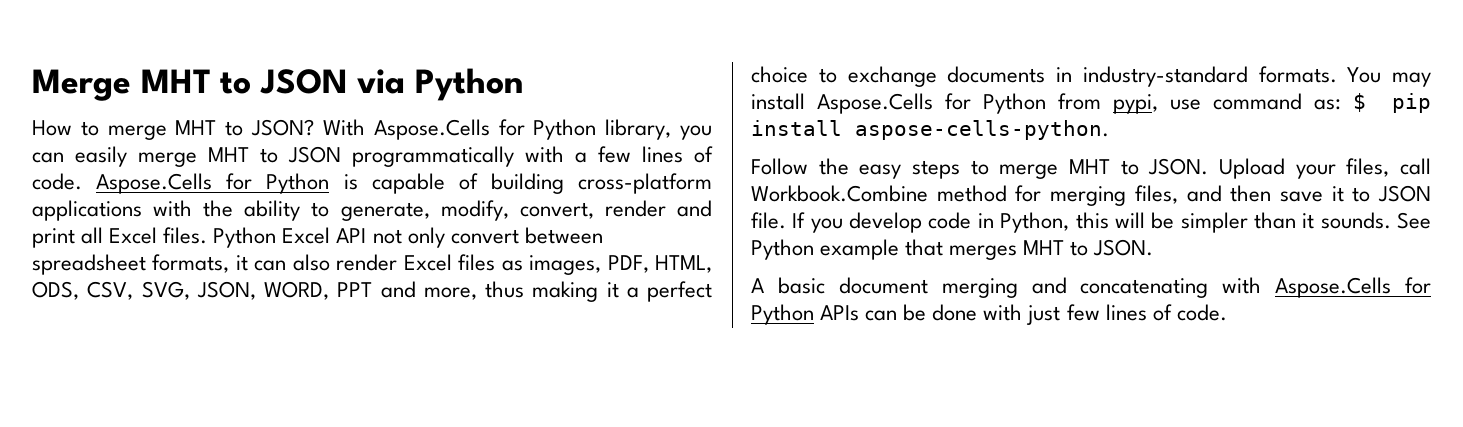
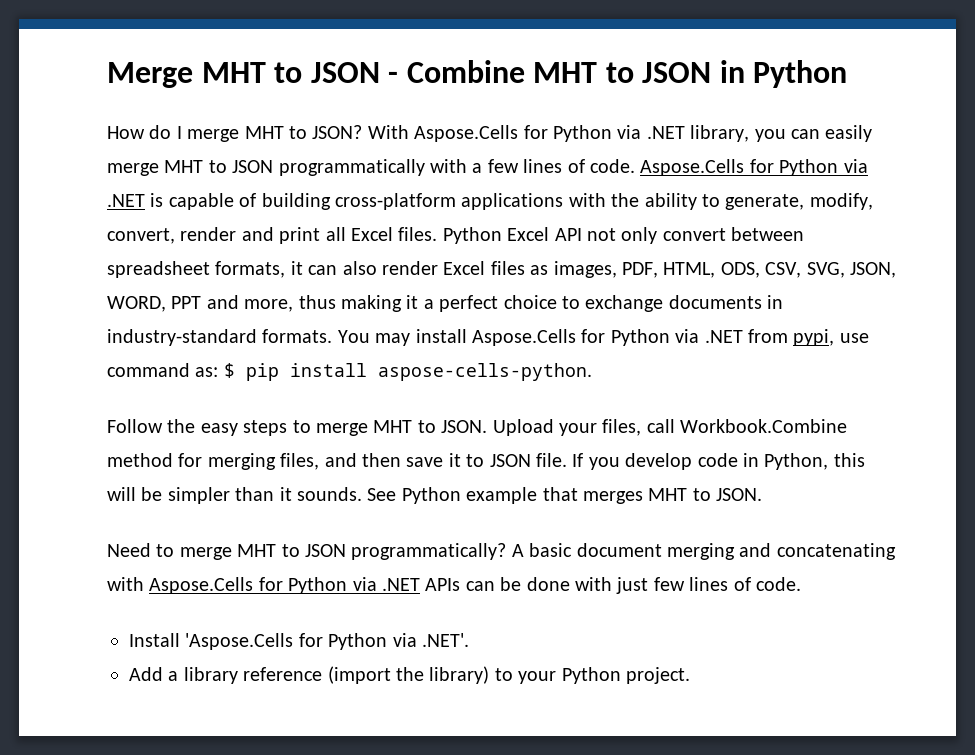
[357,69,406,94] via -> [388,60,745,83] - Combine MHT to JSON in
[80,121,99,136] to -> [149,125,182,139] do I
(597, 129) none -> [617,125,685,139] via .NET
(330, 183) none -> [843,159,868,173] [107,194,145,207] via .NET
(1047, 103) none -> [675,329,743,343] via .NET
(1154, 247) none -> [107,543,507,560] Need to merge MHT to JSON programmatically?
(814, 314) none -> [352,577,420,591] via .NET
(1227, 312) none -> [129,633,469,650] [129,666,690,684] // Install 'Aspose.Cells for Python via .NET'. // Add a library reference (import the library) to your Python project.

